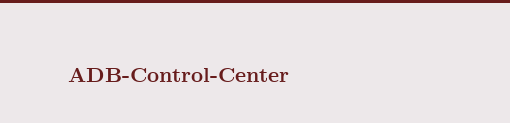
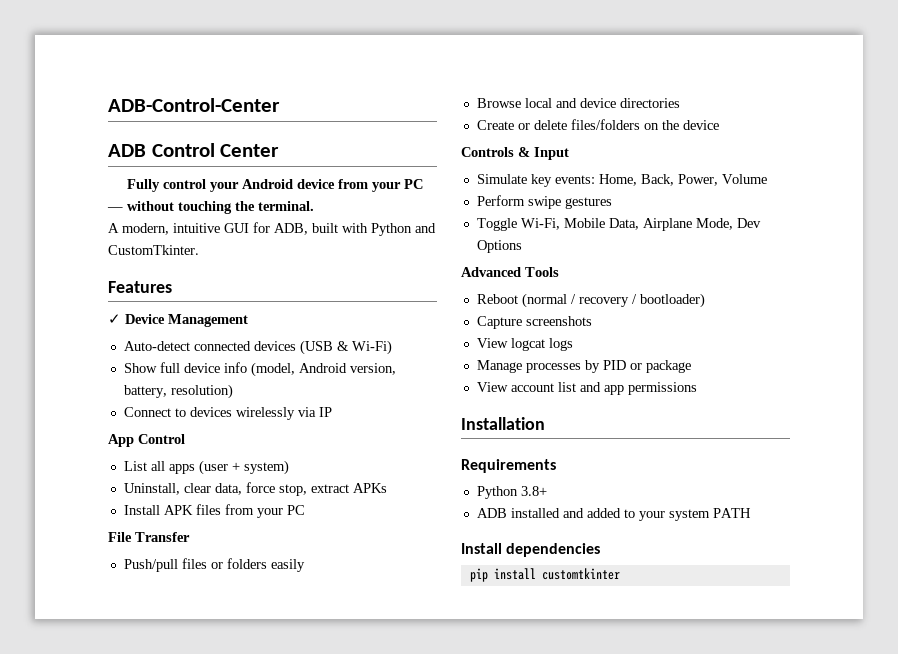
(289, 74) none -> [108,143,280,157] [127,179,424,192] [107,201,314,214] [108,222,436,236] [108,245,199,255] [108,281,172,293] [108,314,248,327] [123,340,392,355] [123,362,396,377] [123,384,233,399] [123,407,332,420] [108,434,185,447] [123,460,289,475] [123,482,387,496] [123,504,305,518] [108,532,190,542] [123,558,305,572] [476,98,680,108] [476,119,719,130] [461,147,569,160] [476,174,767,187] [476,195,612,209] [476,218,761,231] [476,240,522,253] [461,267,559,277] [476,293,705,308] [476,316,592,329] [476,338,573,351] [476,360,691,373] [476,382,697,395] [461,417,545,430] [461,459,556,473] [476,486,547,499] [476,508,751,521] [461,543,601,557] [469,568,620,582] // ADB Control Center // Fully control your Android device from your PC — without touching the terminal. // A modern, intuitive GUI for ADB, built with Python and CustomTkinter. // Features // ✓ Device Management // Auto-detect connected devices (USB & Wi-Fi) // Show full device info (model, Android version, battery, resolution) // Connect to devices wirelessly via IP // App Control // List all apps (user + system) // Uninstall, clear data, force stop, extract APKs // Install APK files from your PC // File Transfer // Push/pull files or folders easily // Browse local and device directories // Create or delete files/folders on the device // Controls & Input // Simulate key events: Home, Back, Power, Volume // Perform swipe gestures // Toggle Wi-Fi, Mobile Data, Airplane Mode, Dev Options // Advanced Tools // Reboot (normal / recovery / bootloader) // Capture screenshots // View logcat logs // Manage processes by PID or package // View account list and app permissions // Installation // Requirements // Python 3.8+ // ADB installed and added to your system PATH // Install dependencies // pip install customtkinter

